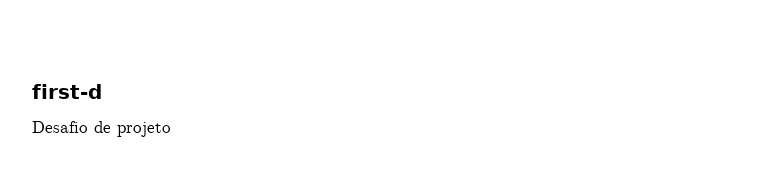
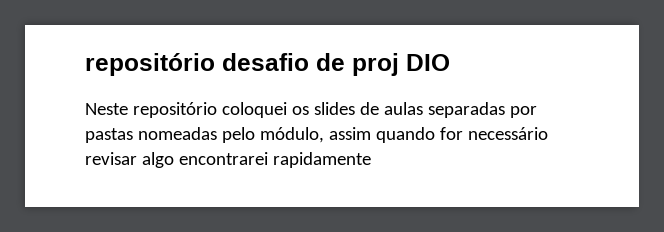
[32,84,102,99] [32,121,171,137] first-d // Desafio de projeto -> [85,53,450,76] [85,102,537,118] [85,127,548,143] [85,152,371,168] repositório desafio de proj DIO // Neste repositório coloquei os slides de aulas separadas por pastas nomeadas pelo módulo, assim quando for necessário revisar algo encontrarei rapidamente

